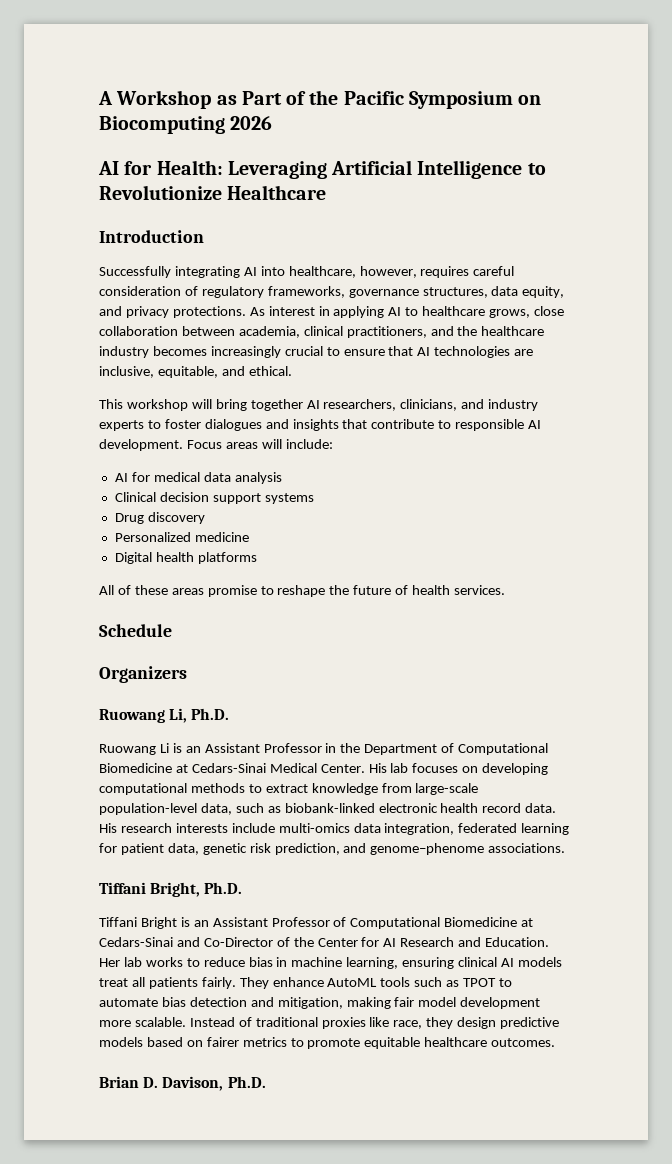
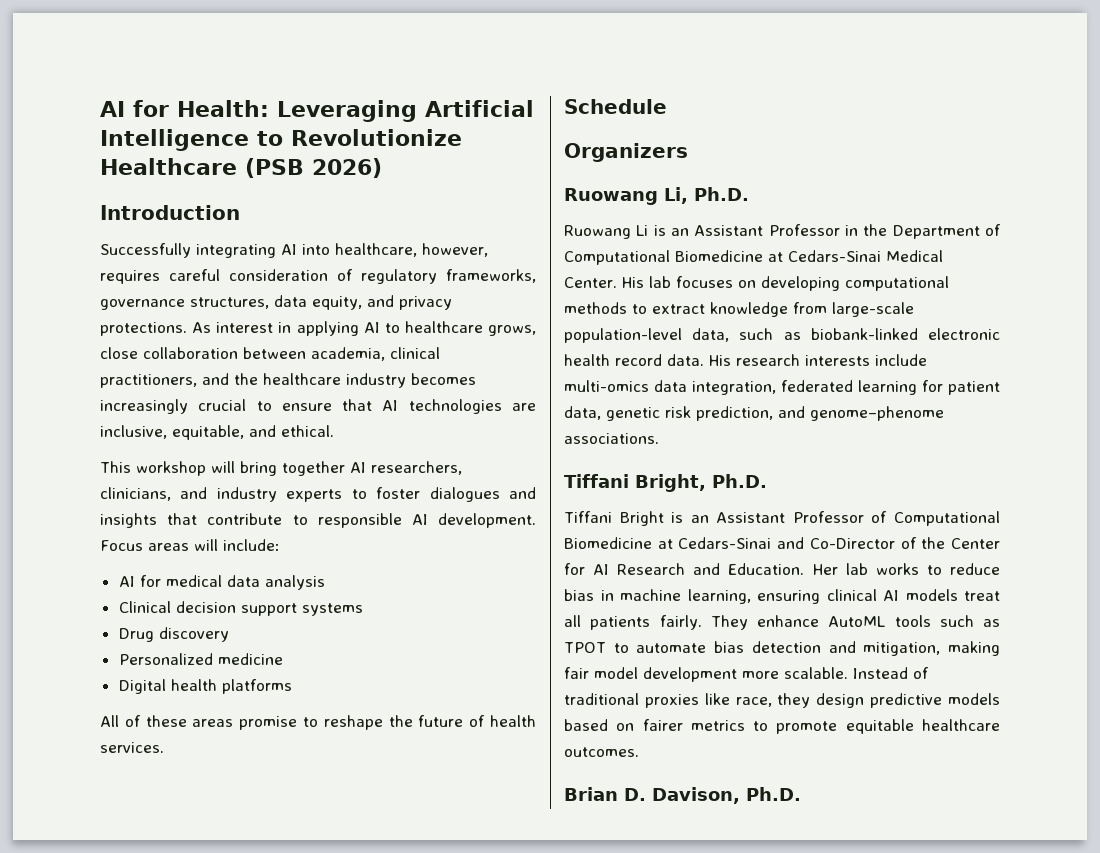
[98,90,542,109] [99,116,273,134] A Workshop as Part of the Pacific Symposium on Biocomputing 2026 // -> (100, 109) none
(327, 192) none -> [245,158,382,178] (PSB 2026)

